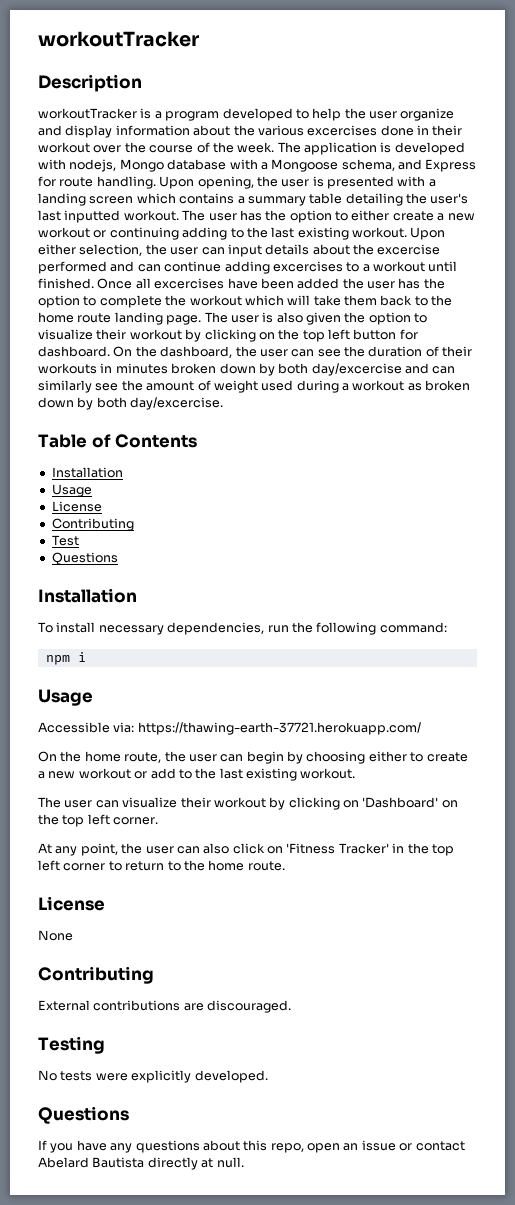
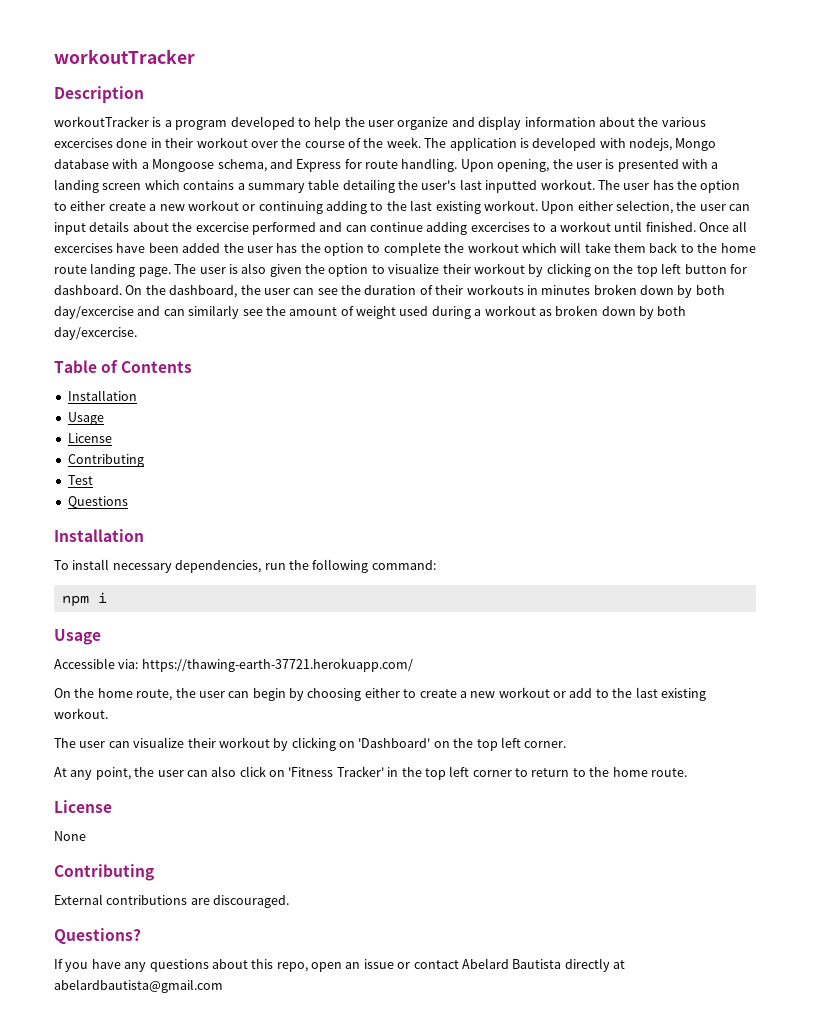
[38,1036,105,1054] [38,1070,268,1083] [38,1106,129,1124] Testing // No tests were explicitly developed. // Questions -> [54,928,141,944] Questions?
[216,1157,244,1168] null. -> [54,979,223,993] abelardbautista@gmail.com

